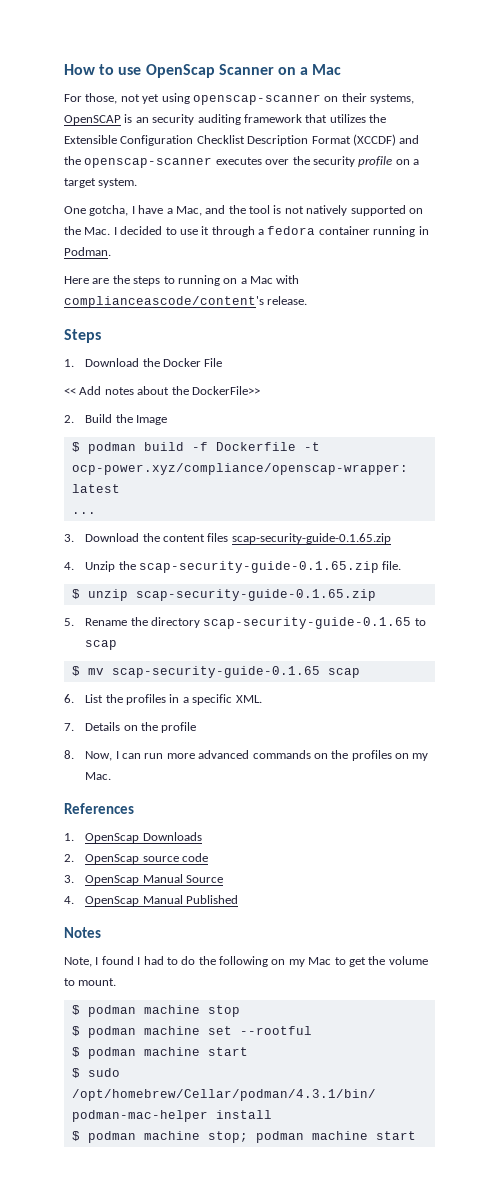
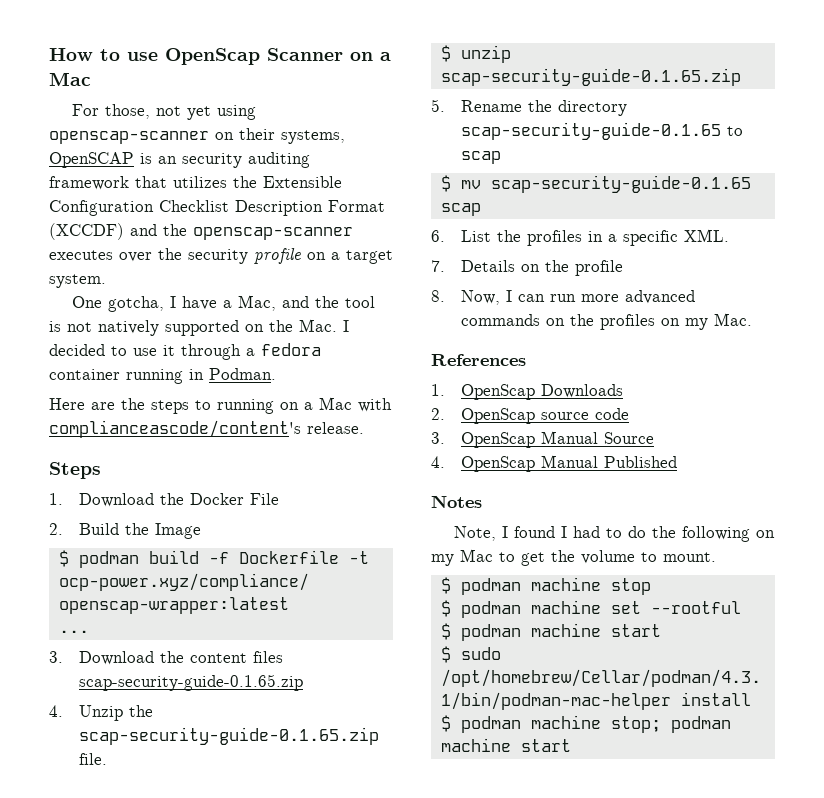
[64,386,260,395] // << Add notes about the DockerFile>> -> (279, 499) none

